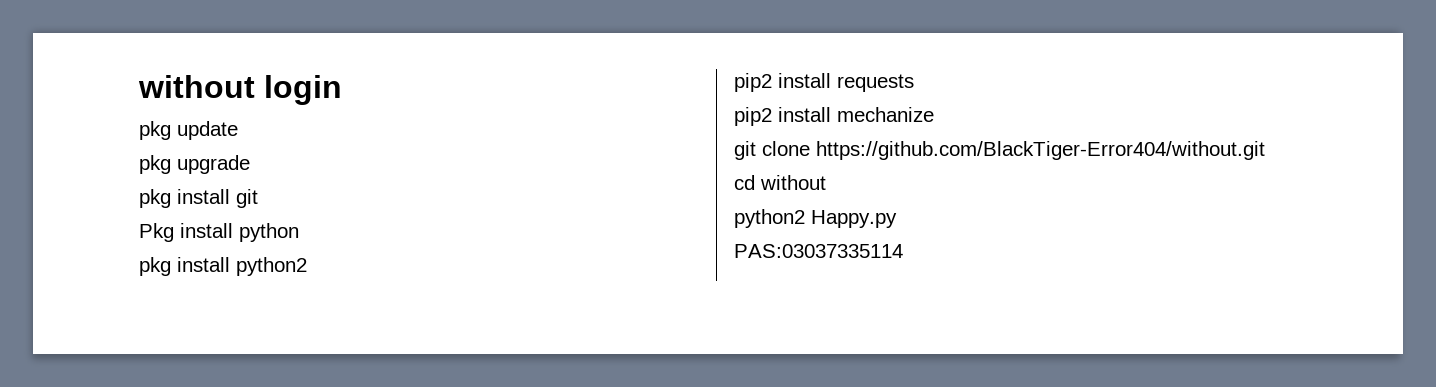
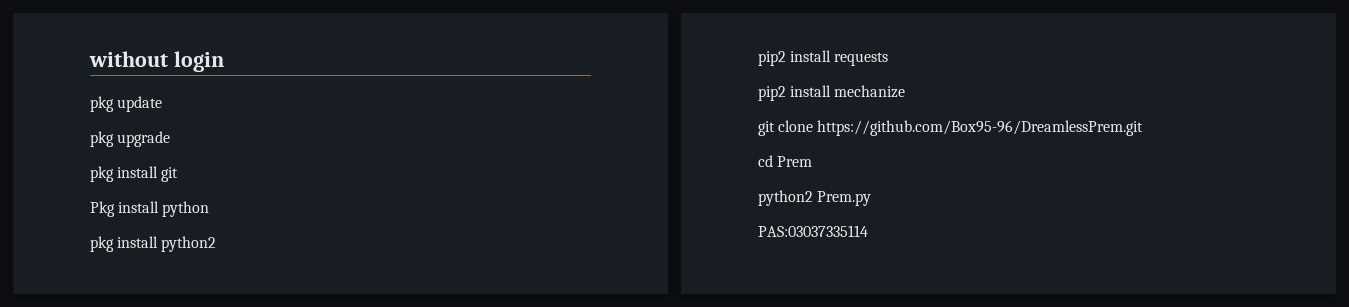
[816,141,1265,160] https://github.com/BlackTiger-Error404/without.git -> [817,120,1144,136] https://github.com/Box95-96/DreamlessPrem.git
[760,175,826,190] [734,209,897,228] without // python2 Happy.py -> [777,156,813,167] [758,190,872,206] Prem // python2 Prem.py

